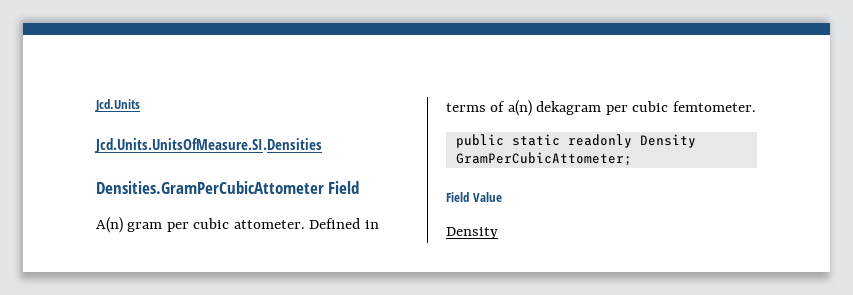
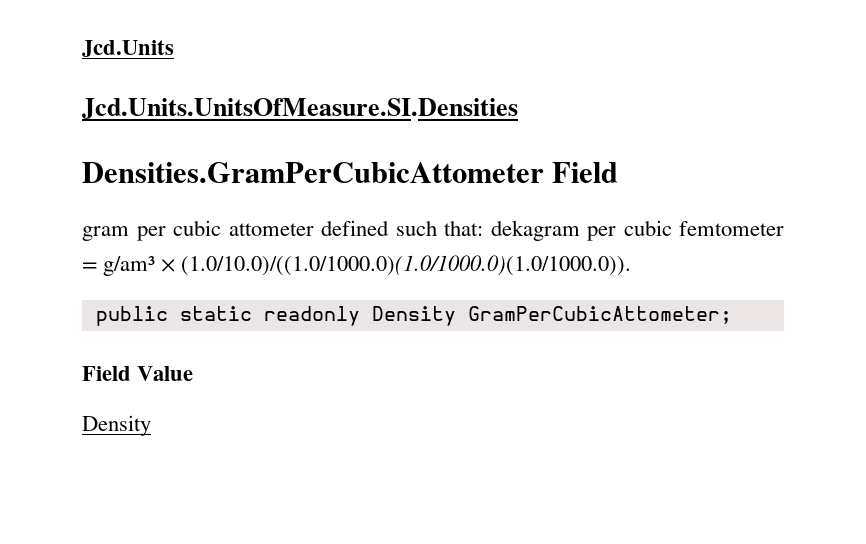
[96,217,123,233] A(n) -> (619, 172) none
[233,218,379,229] [446,100,756,116] attometer. Defined in terms of a(n) dekagram per cubic femtometer. -> [228,220,784,241] [82,255,632,276] attometer defined such that: dekagram per cubic femtometer = g/am³ × (1.0/10.0)/((1.0/1000.0)(1.0/1000.0)(1.0/1000.0)).

